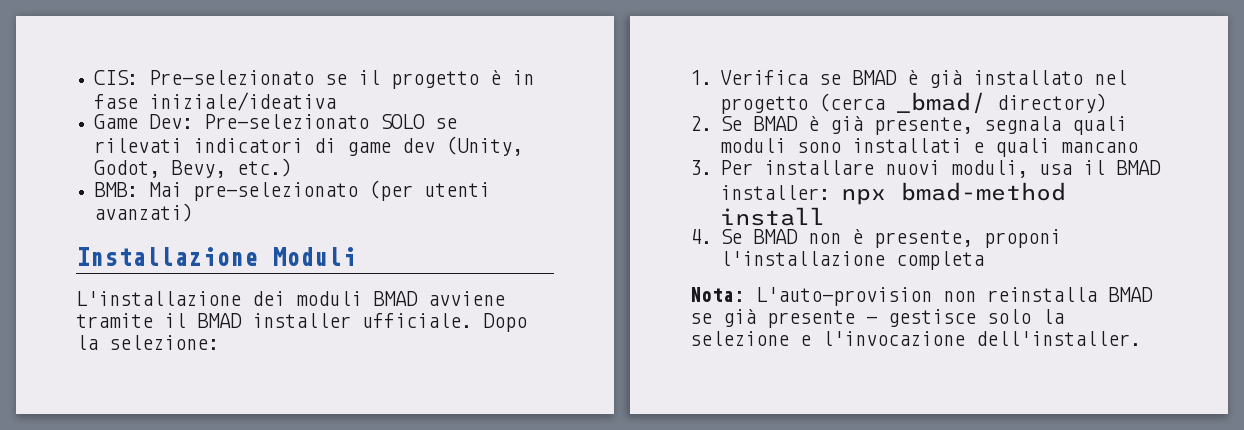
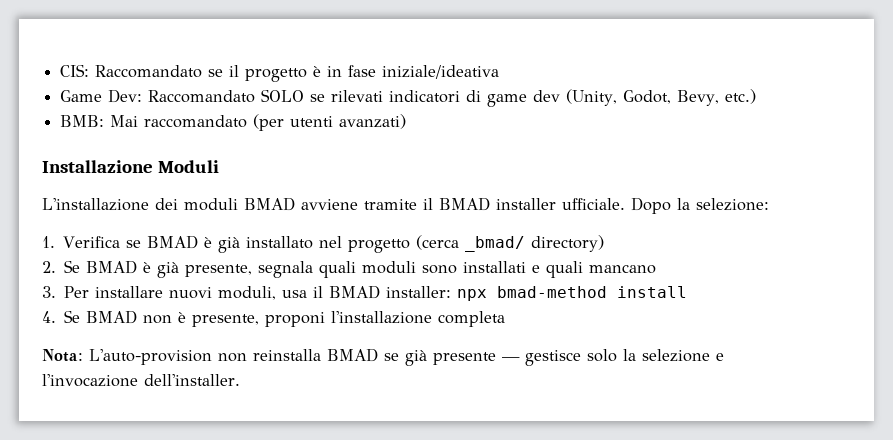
[149,70,315,85] Pre-selezionato -> [95,65,203,78] Raccomandato
[204,114,370,129] Pre-selezionato -> [148,90,256,103] Raccomandato
[193,182,359,201] pre-selezionato -> [144,115,248,128] raccomandato

